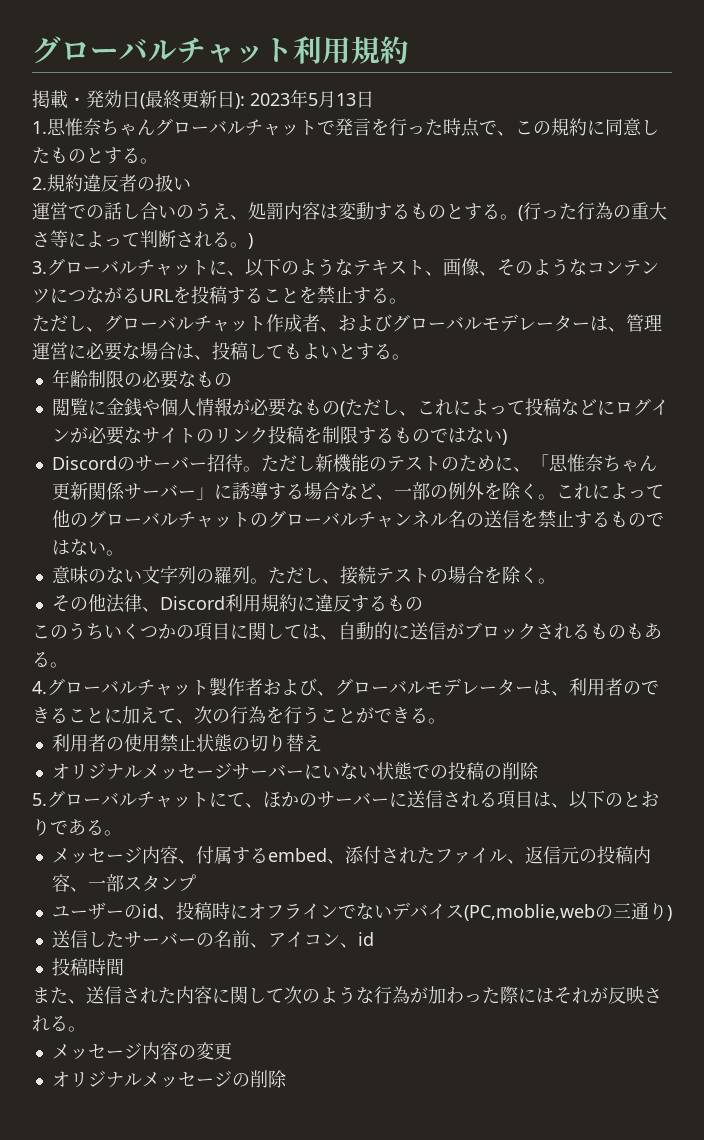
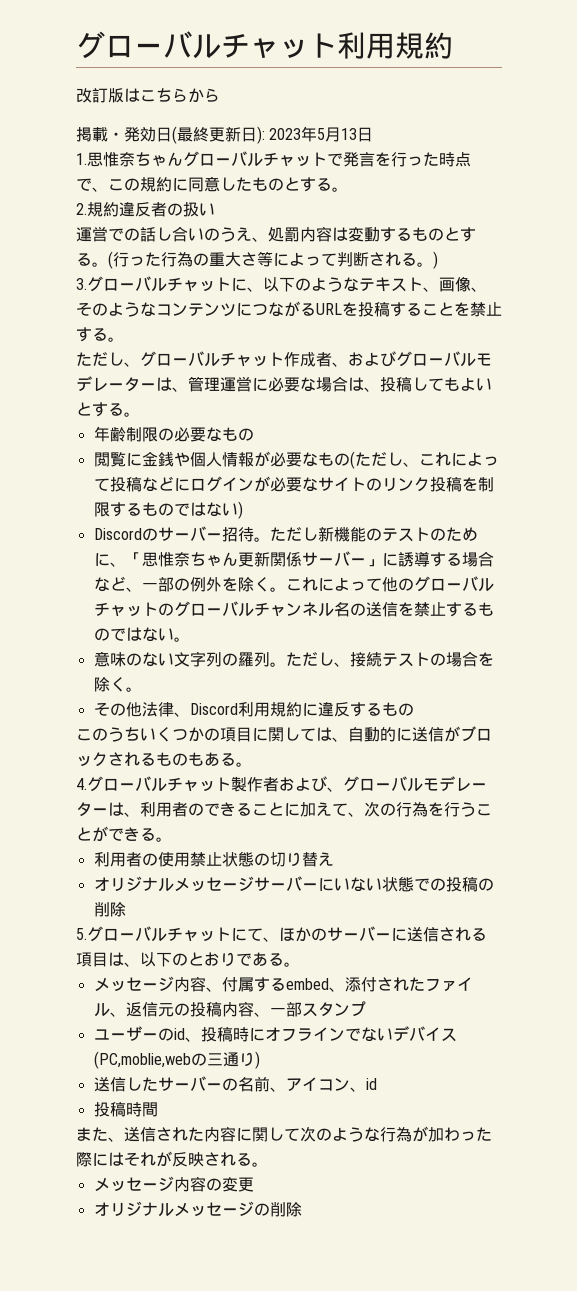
(409, 50) none -> [76,88,220,103] // 改訂版はこちらから

